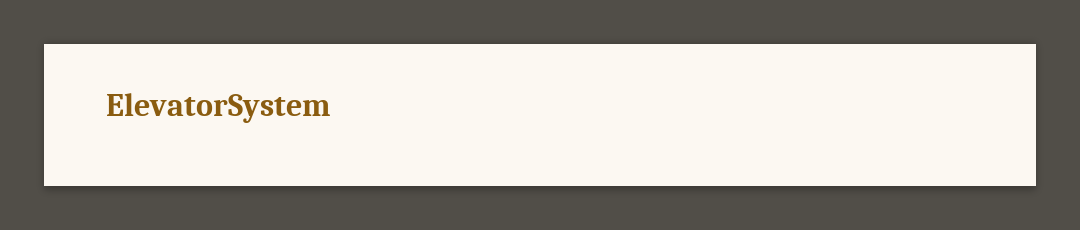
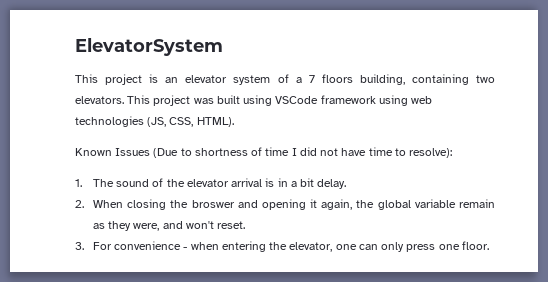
(331, 108) none -> [75,74,495,85] [75,95,433,106] [75,116,234,127] [75,147,453,158] [75,178,347,189] [75,199,495,210] [92,221,246,231] [75,241,489,252] // This project is an elevator system of a 7 floors building, containing two elevators. This project was built using VSCode framework using web technologies (JS, CSS, HTML). // Known Issues (Due to shortness of time I did not have time to resolve): // 1. The sound of the elevator arrival is in a bit delay. // 2. When closing the broswer and opening it again, the global variable remain as they were, and won't reset. // 3. For convenience - when entering the elevator, one can only press one floor.

